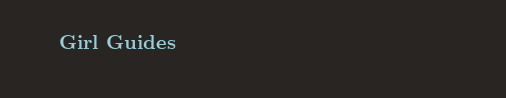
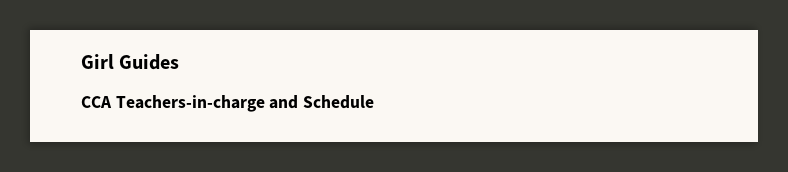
(176, 42) none -> [81,95,375,112] // CCA Teachers-in-charge and Schedule

